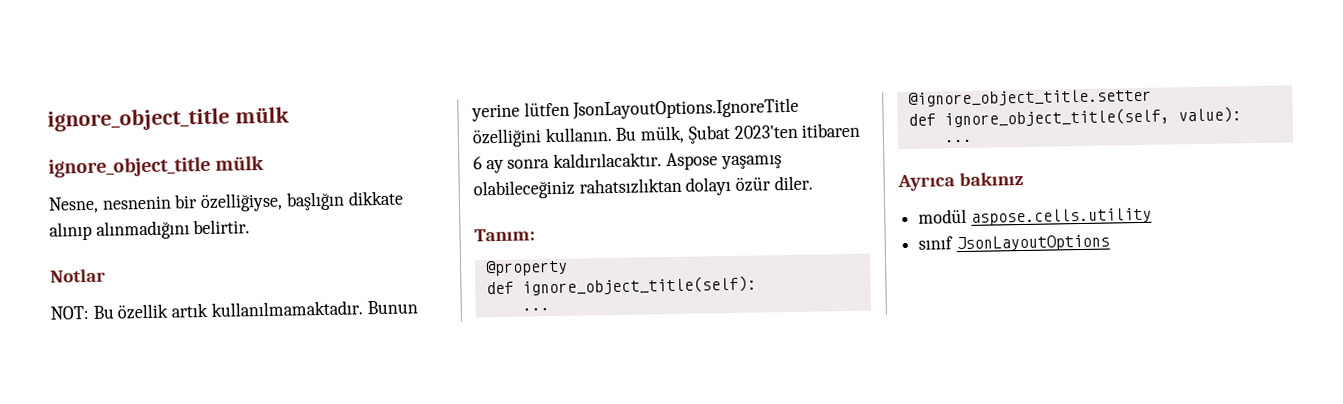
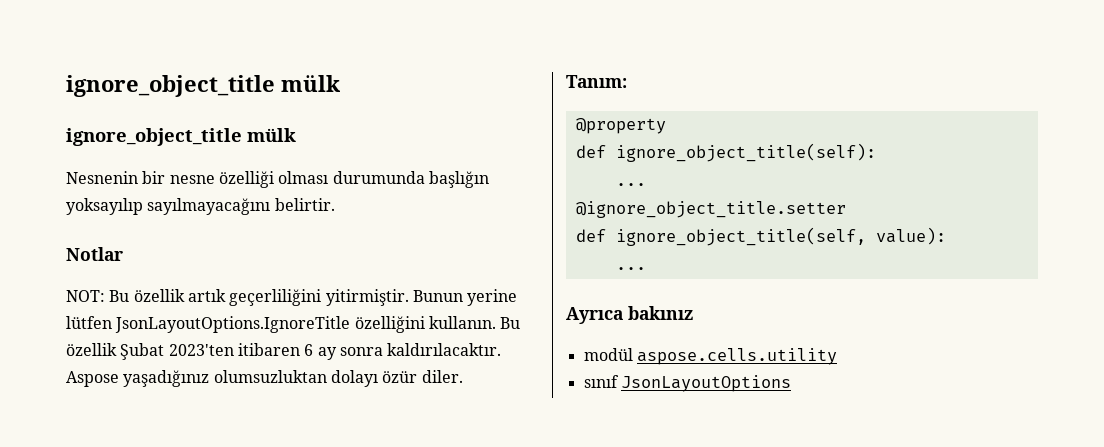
[48,190,404,214] [49,220,190,241] Nesne, nesnenin bir özelliğiyse, başlığın dikkate alınıp alınmadığını -> [66,171,489,188] [66,198,271,215] Nesnenin bir nesne özelliği olması durumunda başlığın yoksayılıp sayılmayacağını
[210,300,363,317] kullanılmamaktadır. -> [229,289,409,306] geçerliliğini yitirmiştir.
[640,125,685,144] mülk, -> [66,343,117,356] özellik
[720,154,782,170] [473,177,682,200] yaşamış olabileceğiniz rahatsızlıktan -> [123,370,327,387] yaşadığınız olumsuzluktan

